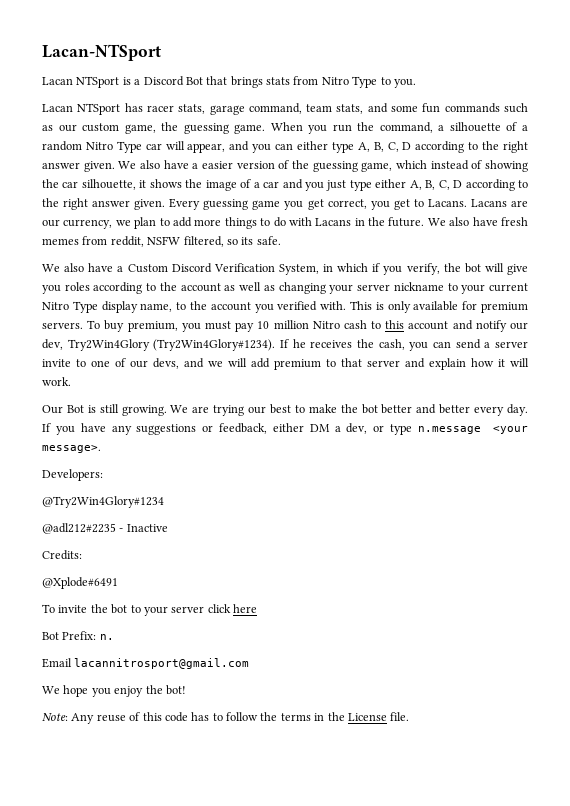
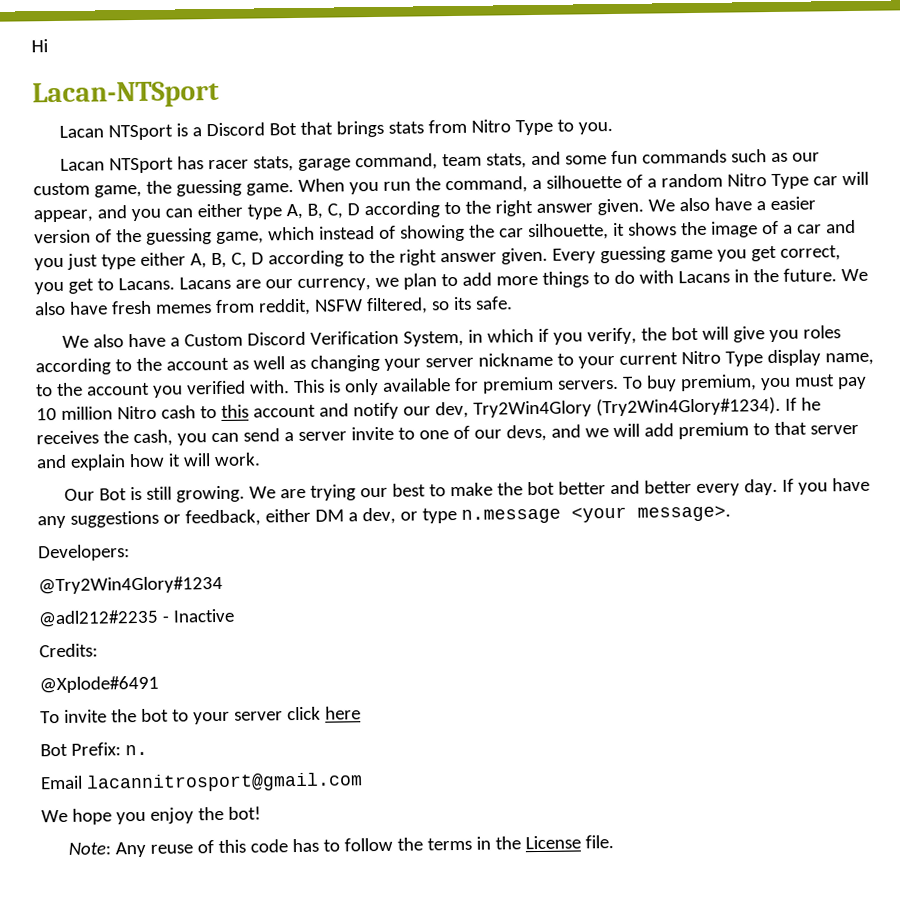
(42, 52) none -> [31,39,48,53] Hi //

